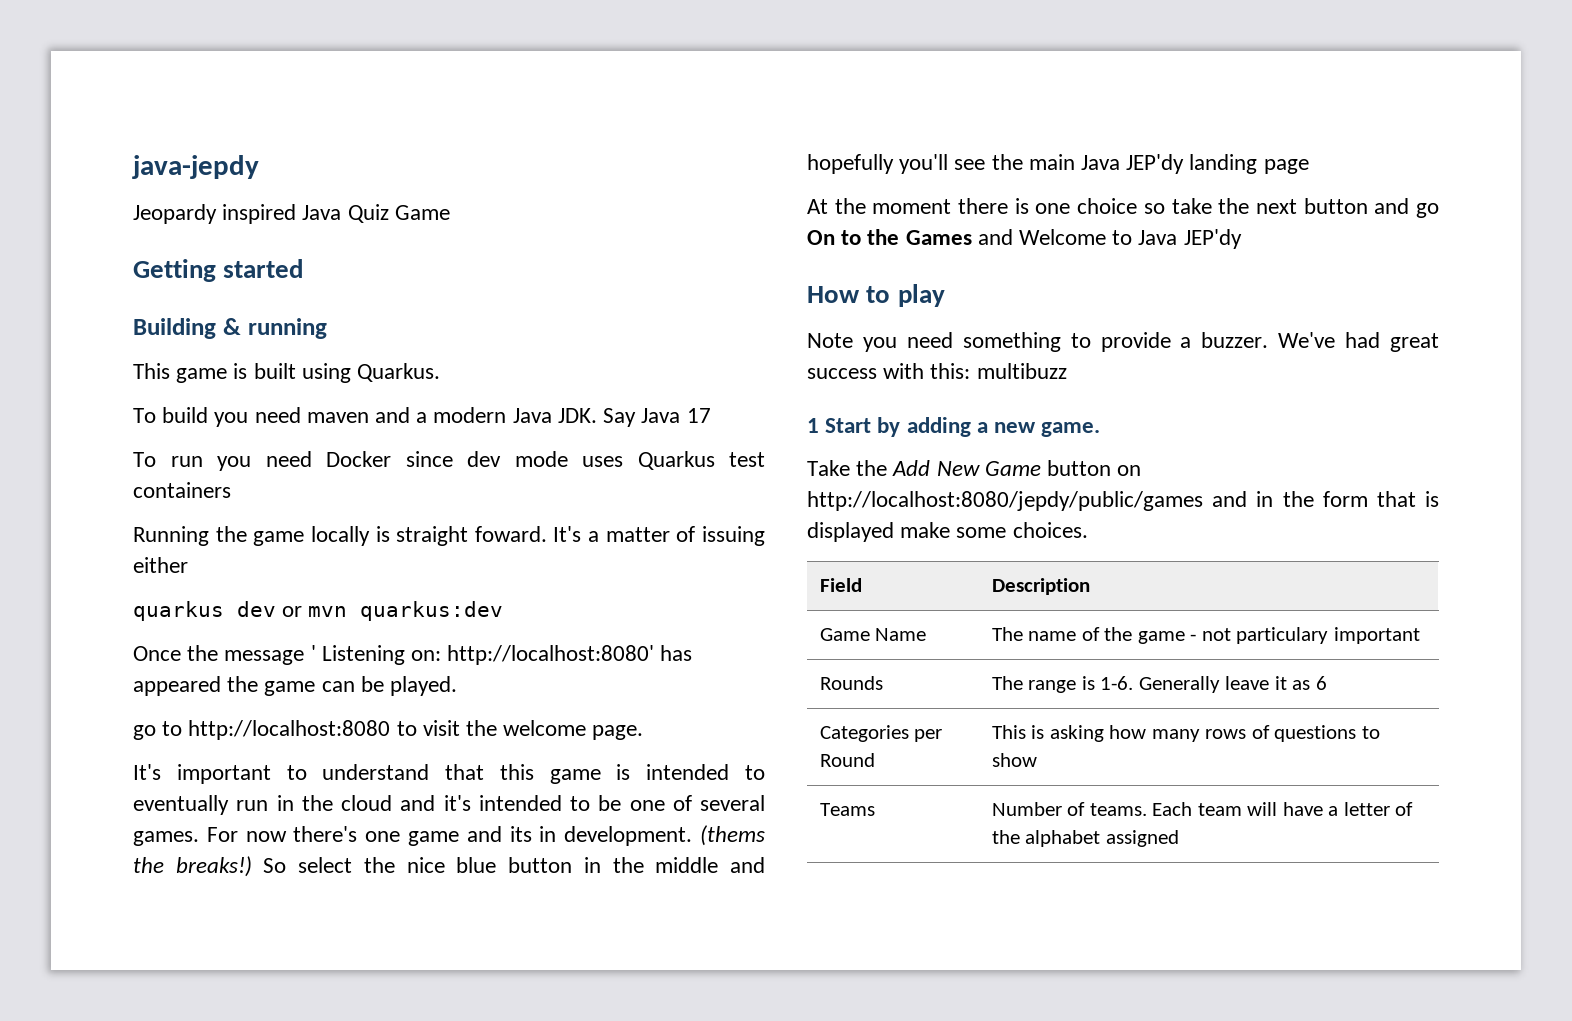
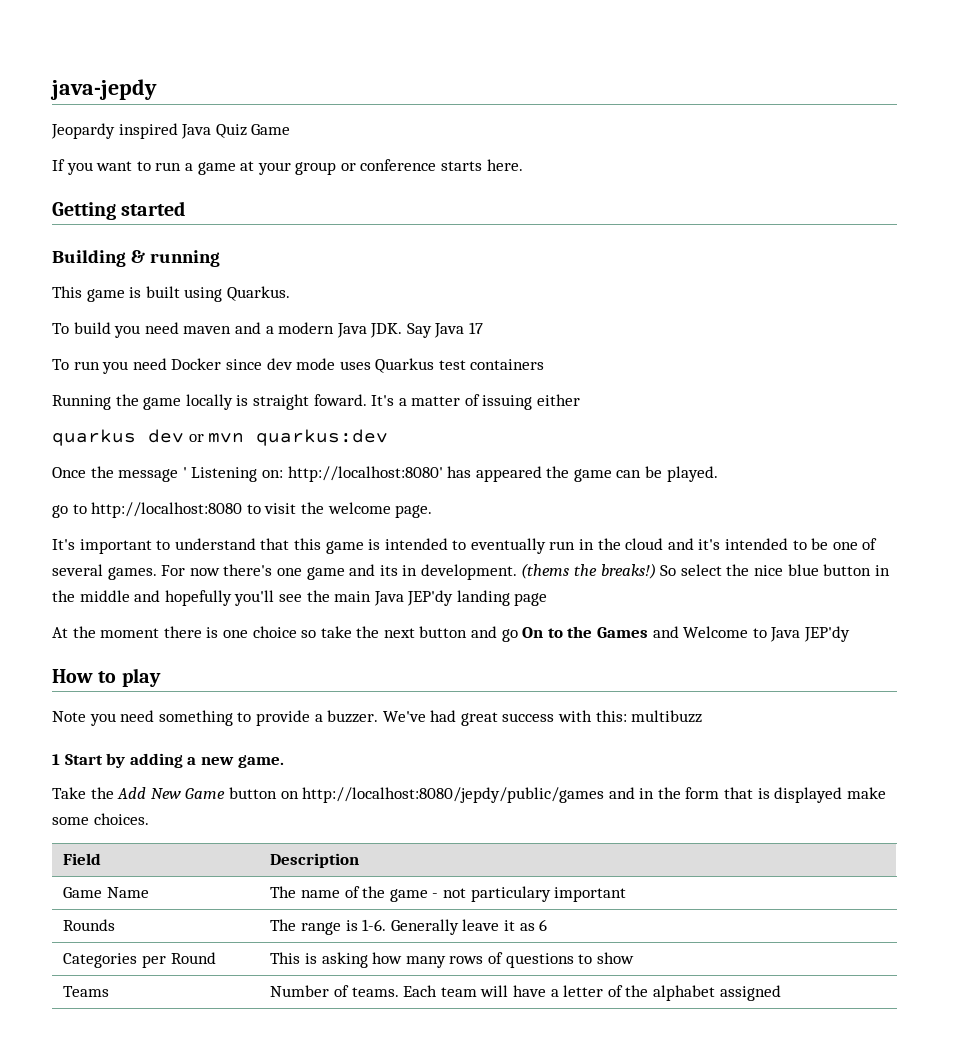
(450, 212) none -> [52,159,523,175] // If you want to run a game at your group or conference starts here.

